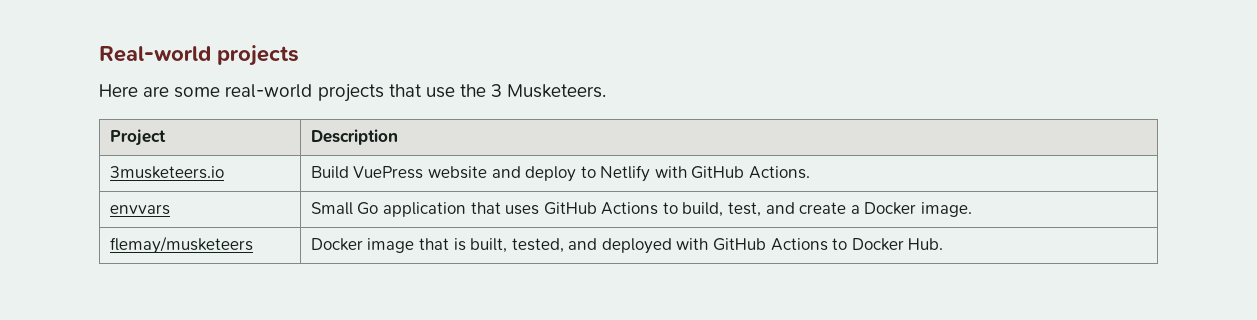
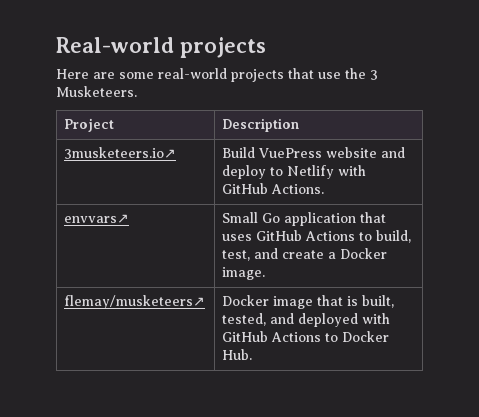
[109,166,224,179] 3musketeers.io -> [64,147,177,159] 3musketeers.io↗
[109,204,170,215] envvars -> [64,214,130,223] envvars↗
[109,236,253,254] flemay/musketeers -> [64,295,206,309] flemay/musketeers↗

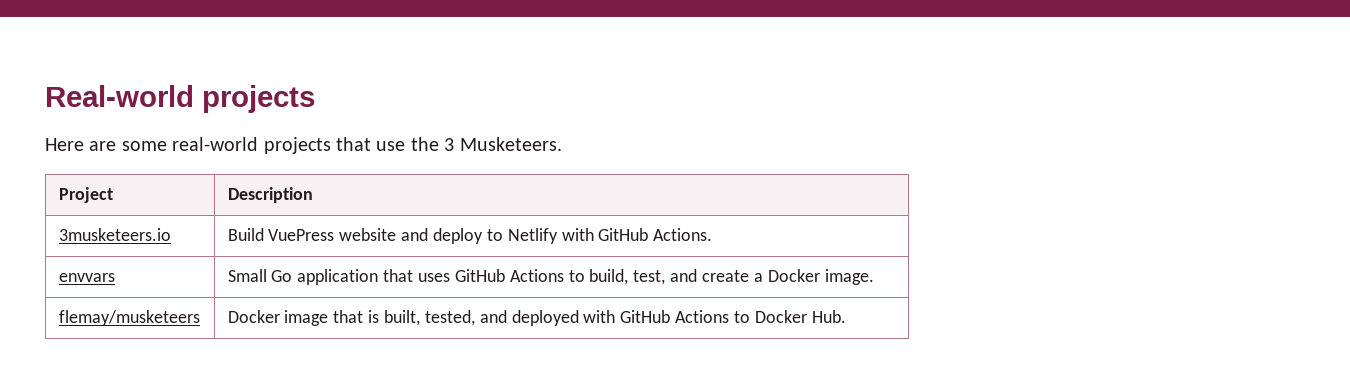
[64,147,177,159] 3musketeers.io↗ -> [58,228,171,241] 3musketeers.io
[64,214,130,223] envvars↗ -> [58,273,115,282] envvars
[64,295,206,309] flemay/musketeers↗ -> [58,310,200,326] flemay/musketeers

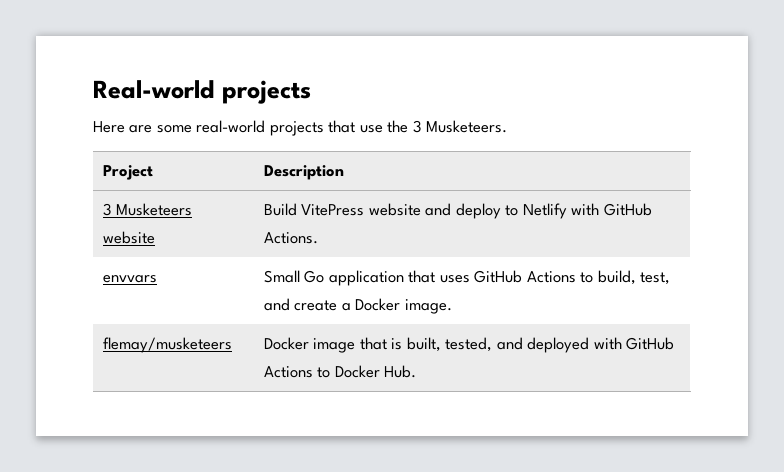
[58,228,171,241] 3musketeers.io -> [102,203,193,216] [102,231,155,244] 3 Musketeers website
[268,229,335,241] VuePress -> [301,204,365,216] VitePress

